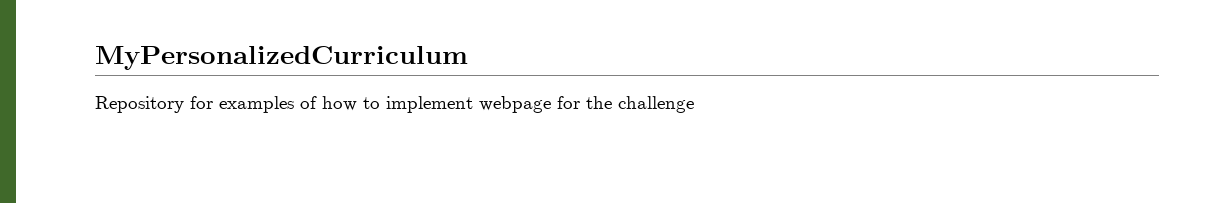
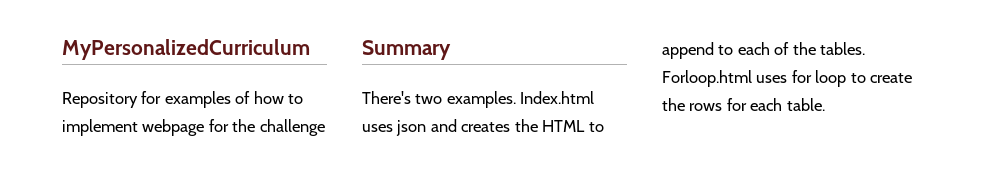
(694, 104) none -> [362,40,451,60] [362,91,595,108] [362,119,604,136] [662,42,866,59] [662,70,913,87] [662,98,825,111] // Summary // There's two examples. Index.html uses json and creates the HTML to append to each of the tables. Forloop.html uses for loop to create the rows for each table.

